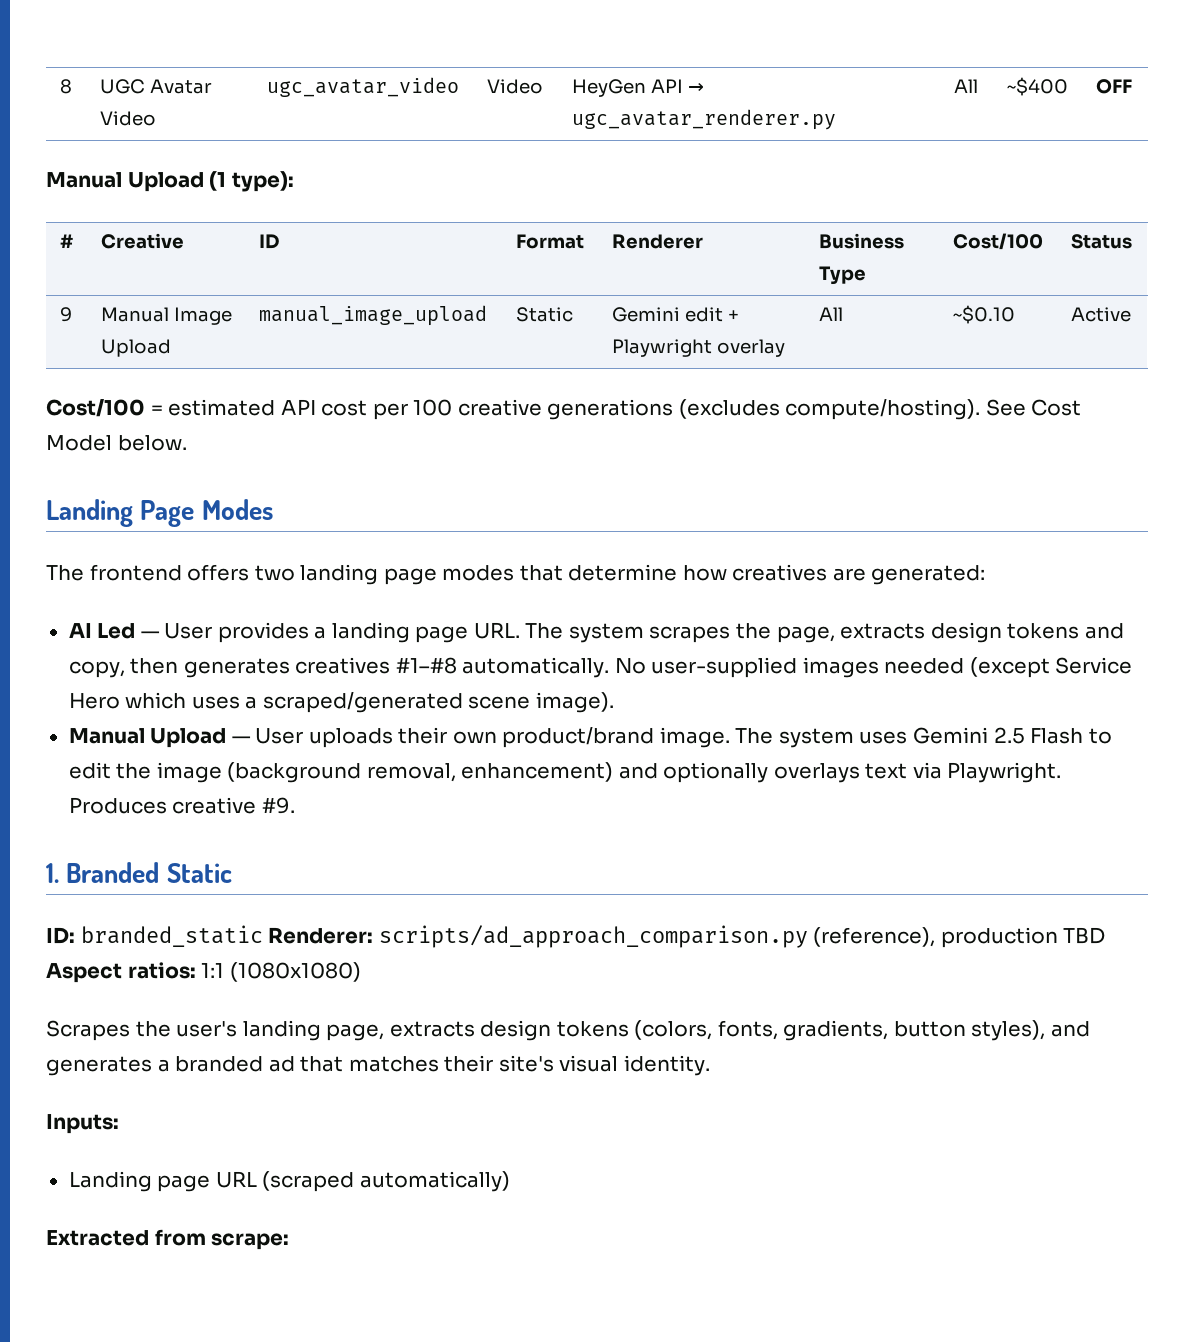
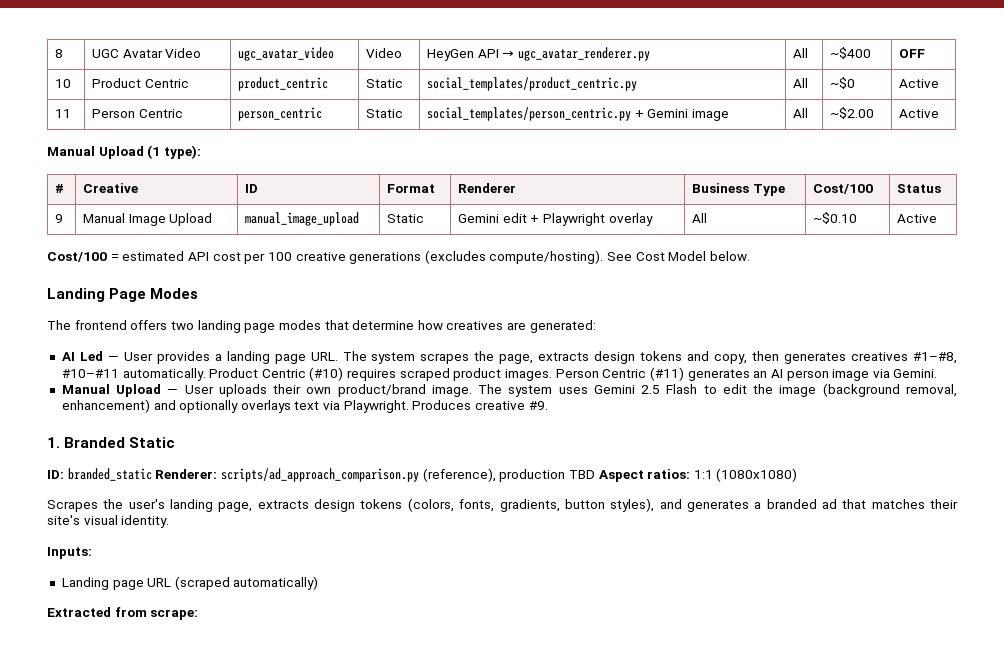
(1132, 86) none -> [54,79,71,88] [91,78,189,88] [237,77,328,91] [365,79,403,88] [426,77,637,91] [792,78,808,88] [829,77,855,89] [898,79,939,88] [54,109,71,118] [91,109,183,118] [237,107,322,121] [365,109,403,118] [426,107,729,121] [792,108,808,118] [829,107,874,119] [898,109,939,118] // 10 | Product Centric | product_centric | Static | social_templates/product_centric.py | All | ~$0 | Active // 11 | Person Centric | person_centric | Static | social_templates/person_centric.py + Gemini image | All | ~$2.00 | Active
[395,657,1133,678] [68,692,614,713] #1–#8 automatically. No user-supplied images needed (except Service Hero which uses a scraped/generated scene image). -> [913,352,958,364] [61,367,938,381] #1–#8, #10–#11 automatically. Product Centric (#10) requires scraped product images. Person Centric (#11) generates an AI person image via Gemini.

